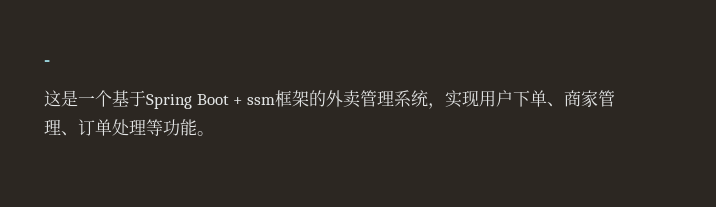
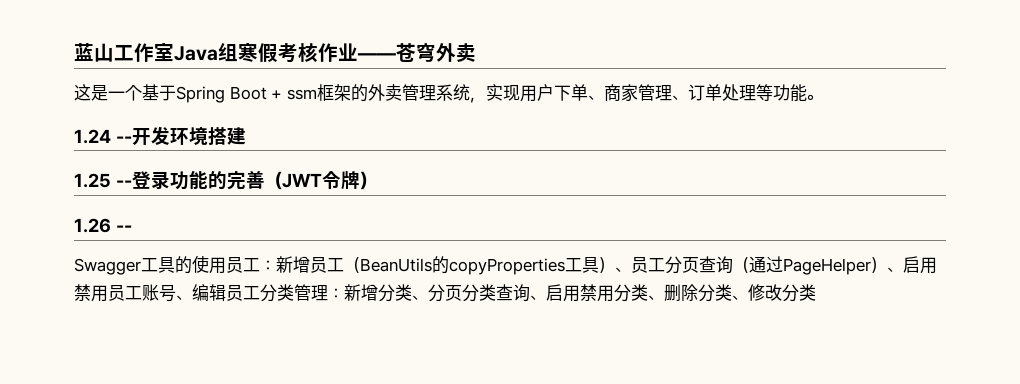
[44,60,50,66] - -> [74,43,476,63] 蓝山工作室Java组寒假考核作业——苍穹外卖
(214, 133) none -> [74,126,246,146] [74,171,377,190] [74,218,132,233] [74,255,937,275] [74,284,816,302] // 1.24 --开发环境搭建 // 1.25 --登录功能的完善（JWT令牌） // 1.26 -- // Swagger工具的使用员工：新增员工（BeanUtils的copyProperties工具）、员工分页查询（通过PageHelper）、启用禁用员工账号、编辑员工分类管理：新增分类、分页分类查询、启用禁用分类、删除分类、修改分类

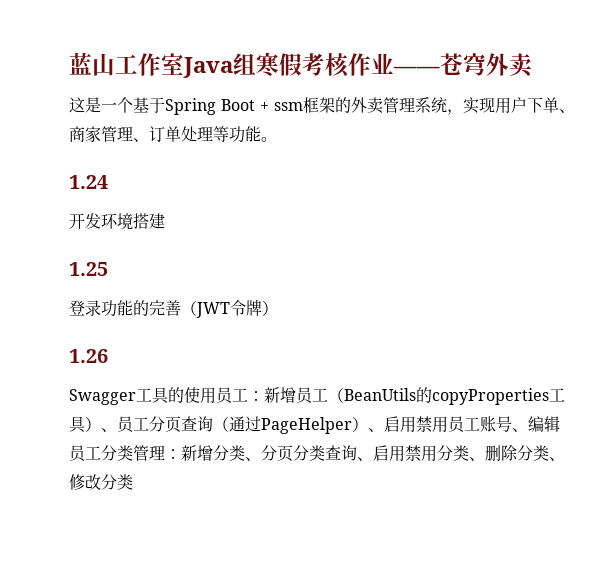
[115,136,132,143] -- -> (108, 182) //
[115,180,132,187] -- -> (108, 269) //
[115,225,132,232] -- -> (108, 356) none

